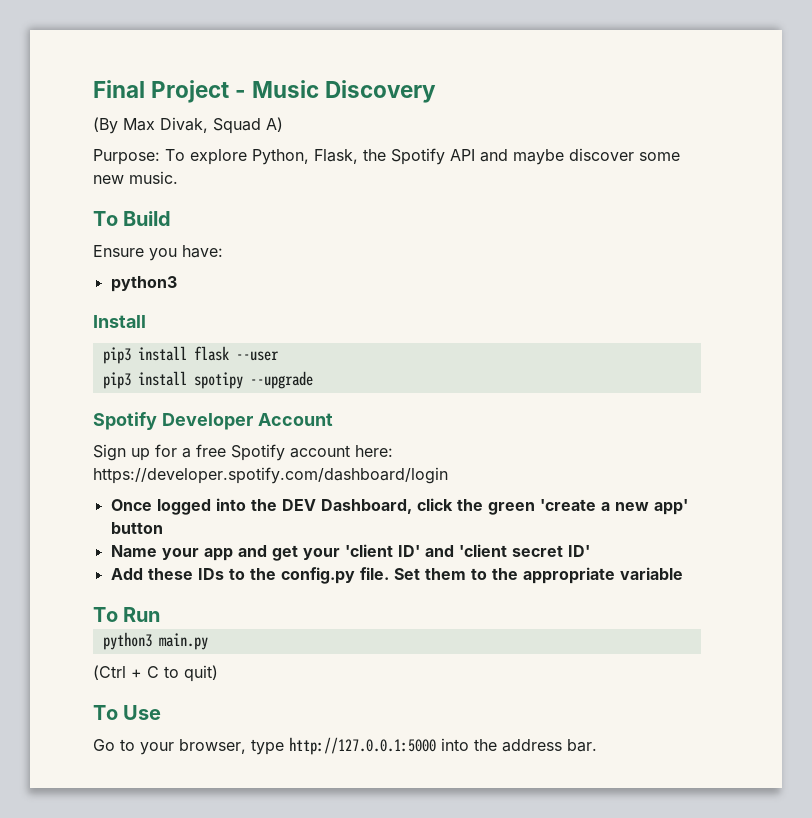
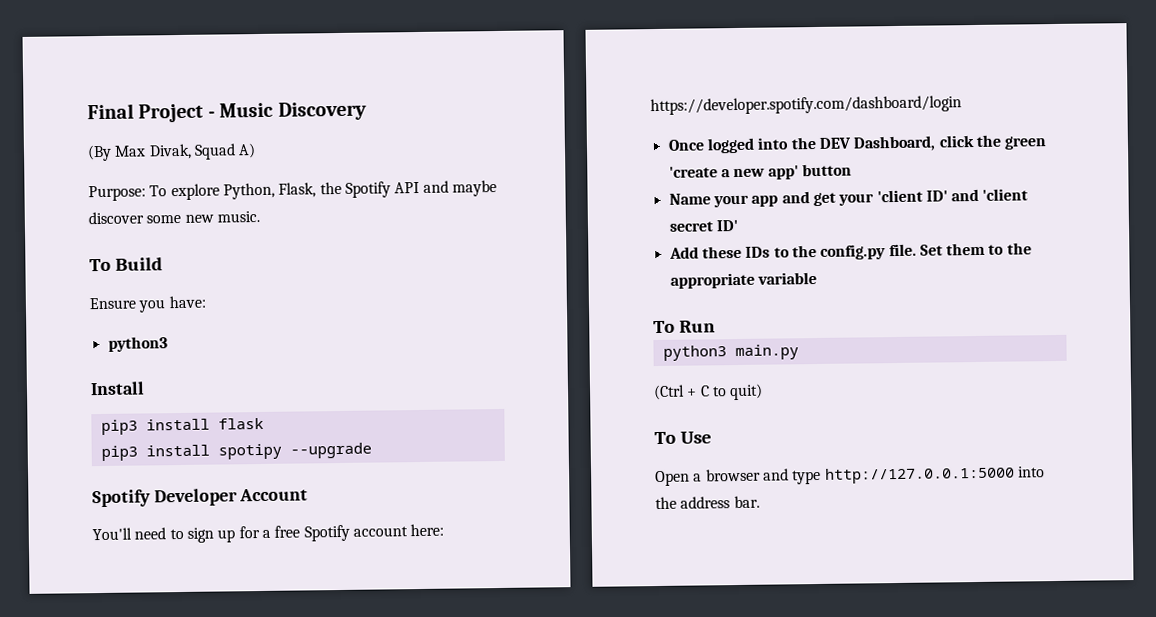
[235,351,279,361] --user -> (264, 423) none
[93,444,126,461] Sign -> [92,527,214,543] You'll need to sign
[93,739,246,755] Go to your browser, -> [655,468,789,487] Open a browser and

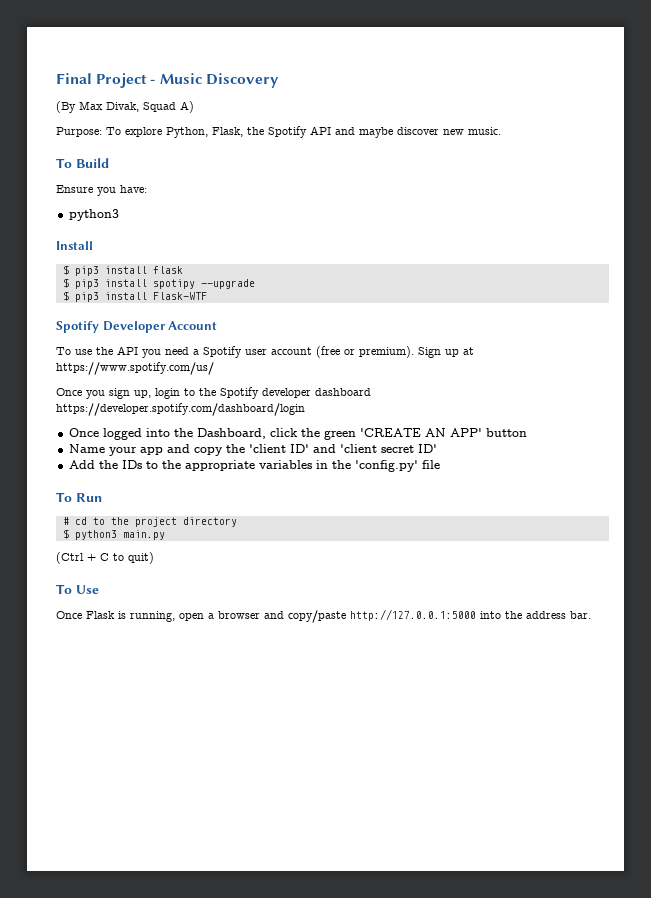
[146,214,182,224] some -> (439, 131) none
(145, 388) none -> [62,265,69,275] $
(264, 423) none -> [62,278,69,288] $
(372, 450) none -> [62,291,207,302] // $ pip3 install Flask-WTF
[92,523,445,543] You'll need to sign up for a free Spotify account here: -> [56,346,474,358] [56,362,214,375] [56,387,371,399] To use the API you need a Spotify user account (free or premium). Sign up at https://www.spotify.com/us/ // Once you sign up, login to the Spotify developer dashboard
[818,137,852,149] DEV -> (193, 432) none
[668,165,799,180] 'create a new app' -> [359,428,482,437] 'CREATE AN APP'
[812,192,875,207] get your -> [193,444,245,456] copy the
[701,245,742,259] these -> [98,460,118,469] the
[820,242,1032,260] [669,271,817,289] [653,320,716,334] config.py file. Set them to the appropriate variable // To Run // -> [184,460,440,472] [56,492,102,502] [62,517,237,527] [62,529,69,539] appropriate variables in the 'config.py' file // To Run // # cd to the project directory // $
[655,470,690,487] Open -> [56,611,204,622] Once Flask is running, open
[792,469,822,485] type -> [288,610,346,623] copy/paste

